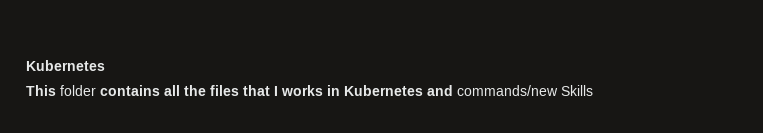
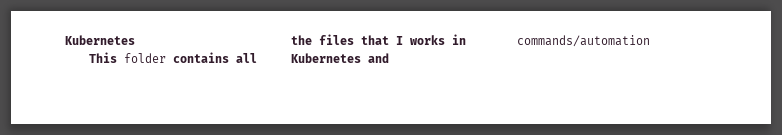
[457,85,593,96] commands/new Skills -> [517,35,650,47] commands/automation

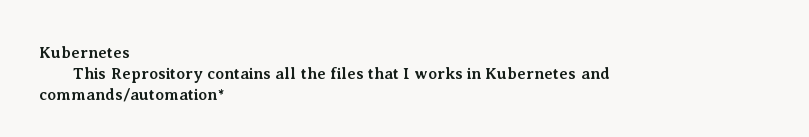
[124,53,167,63] folder -> [110,67,203,83] Reprository
[517,35,650,47] commands/automation -> [39,88,224,102] commands/automation*

